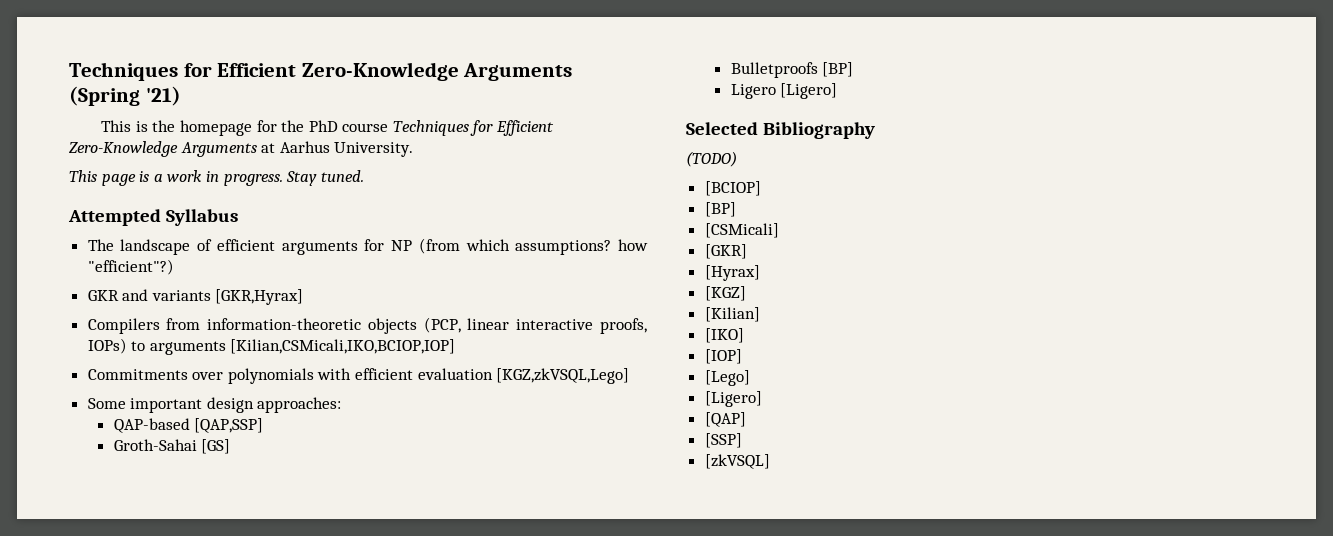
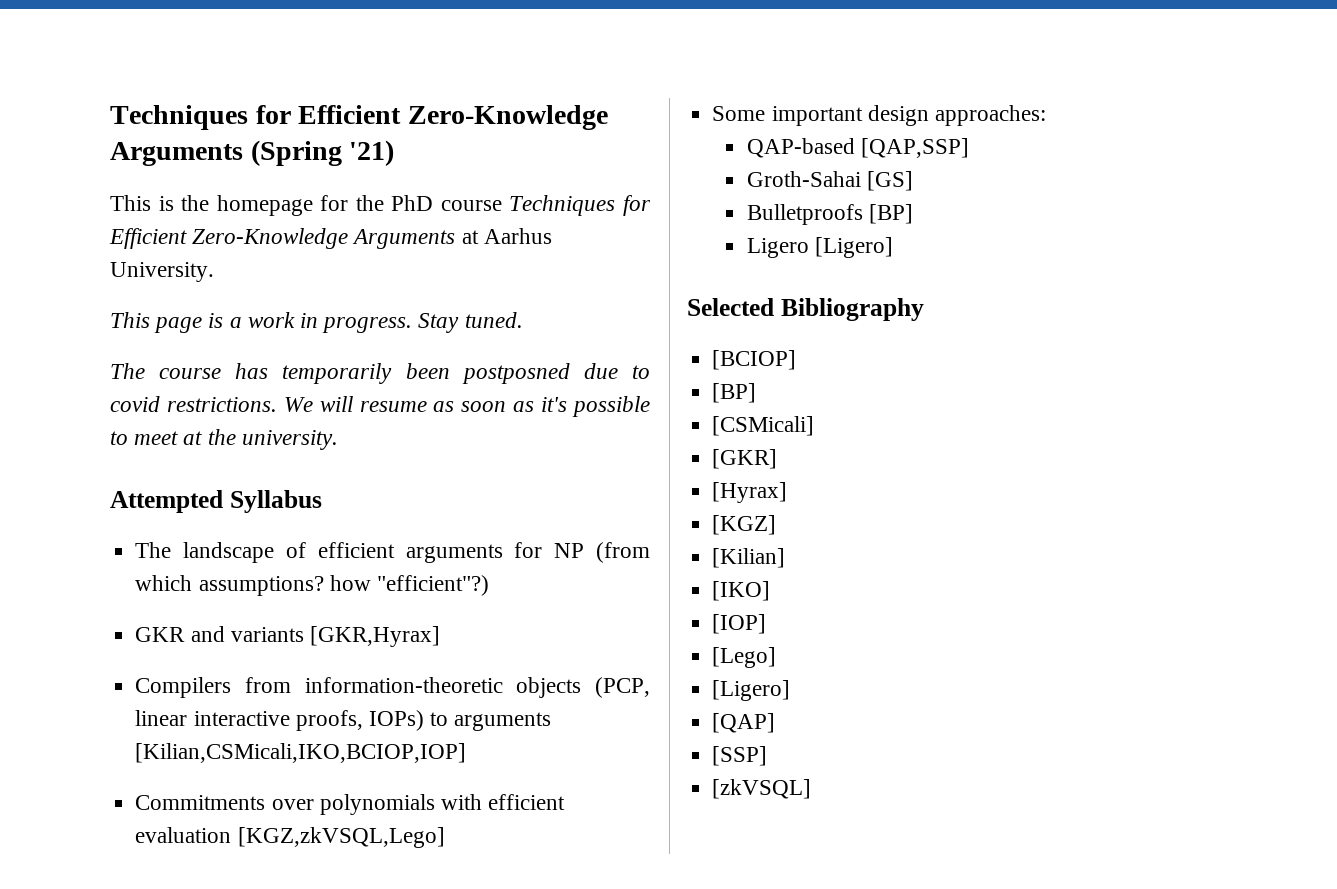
(364, 176) none -> [110,363,650,384] [110,396,651,417] [110,429,338,450] // The course has temporarily been postposned due to covid restrictions. We will resume as soon as it's possible to meet at the university.
[686,151,737,167] // (TODO) -> (924, 309) none

